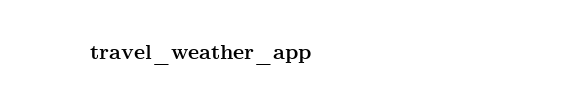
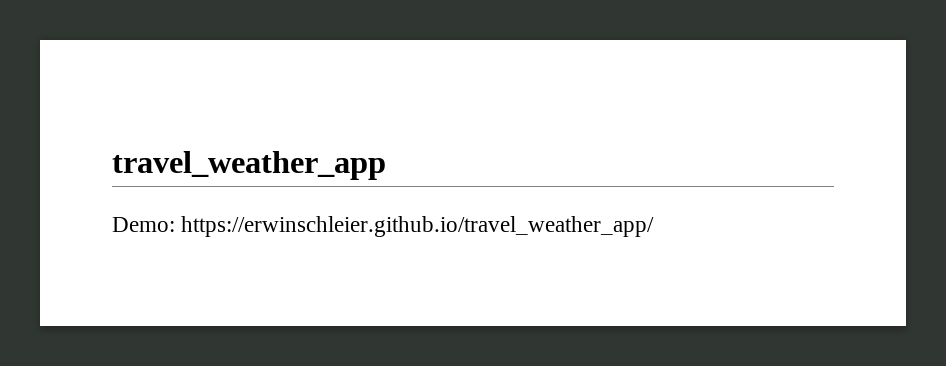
(311, 55) none -> [112,216,655,237] // Demo: https://erwinschleier.github.io/travel_weather_app/

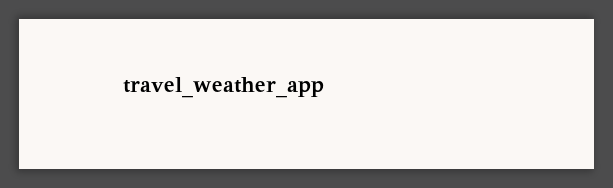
[112,216,655,237] // Demo: https://erwinschleier.github.io/travel_weather_app/ -> (324, 87) none

